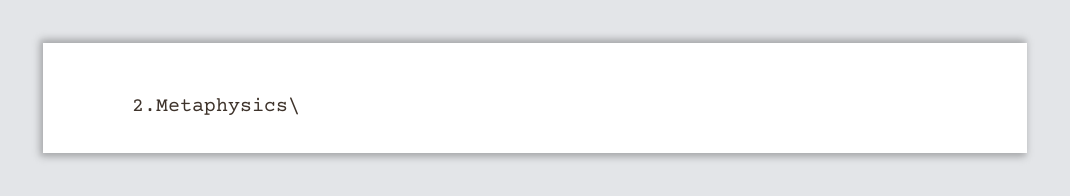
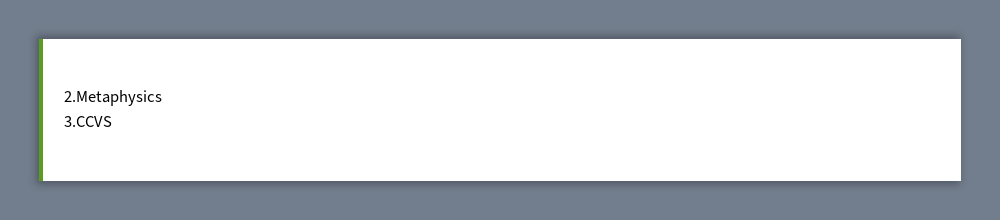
[132,97,300,116] 2.Metaphysics\ -> [64,90,162,106] [64,116,112,127] 2.Metaphysics // 3.CCVS

